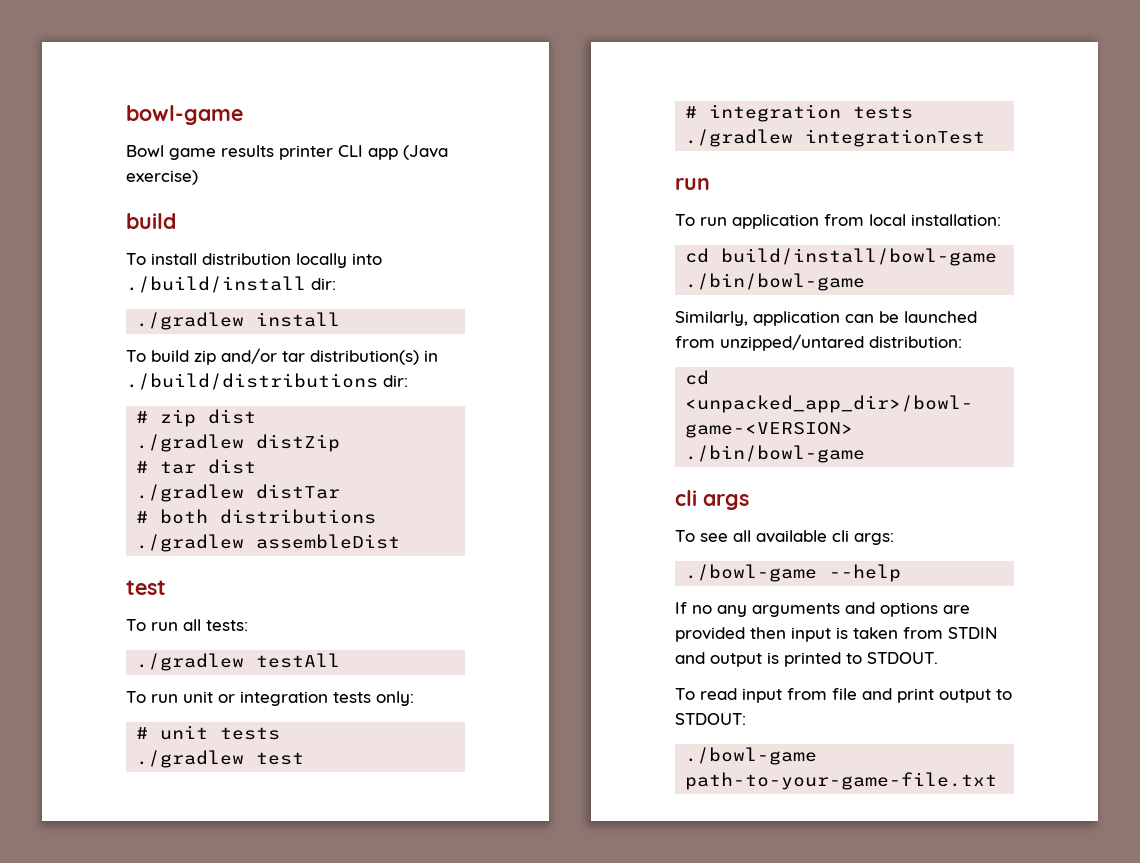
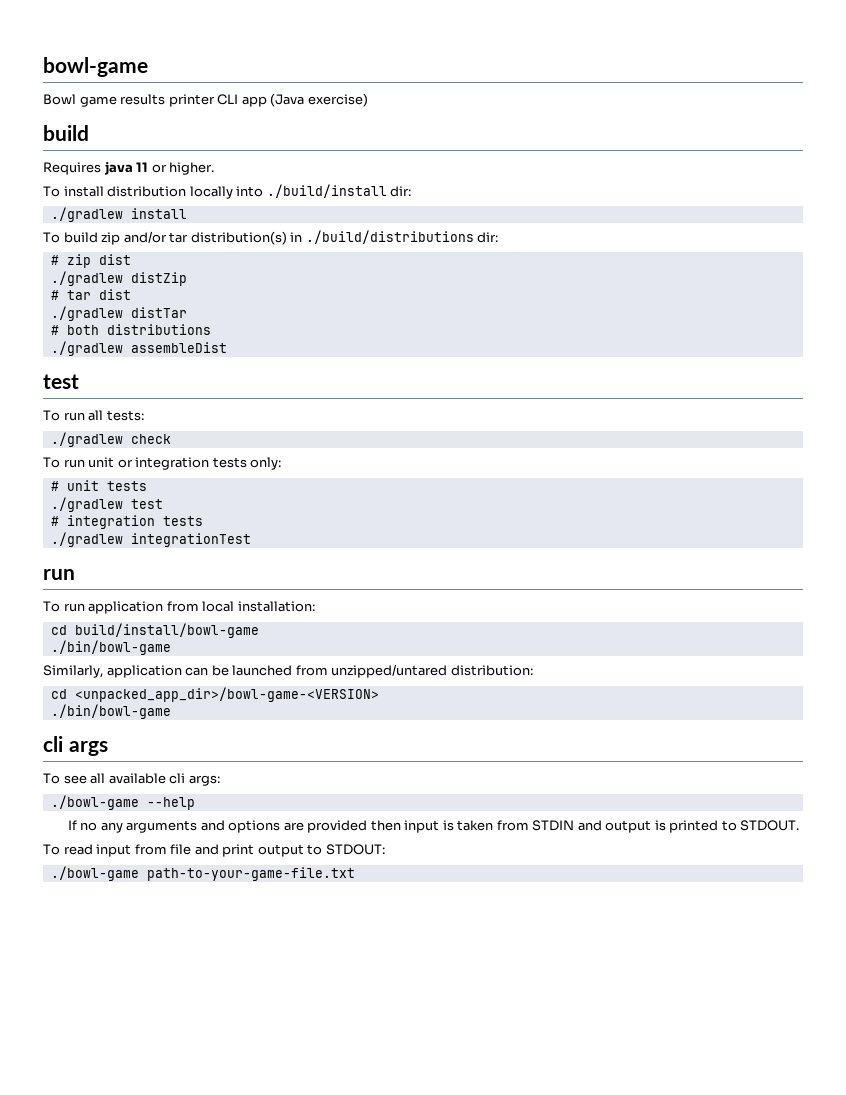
(176, 221) none -> [43,161,215,175] // Requires java 11 or higher.
[256,653,341,668] testAll -> [130,434,171,444] check

